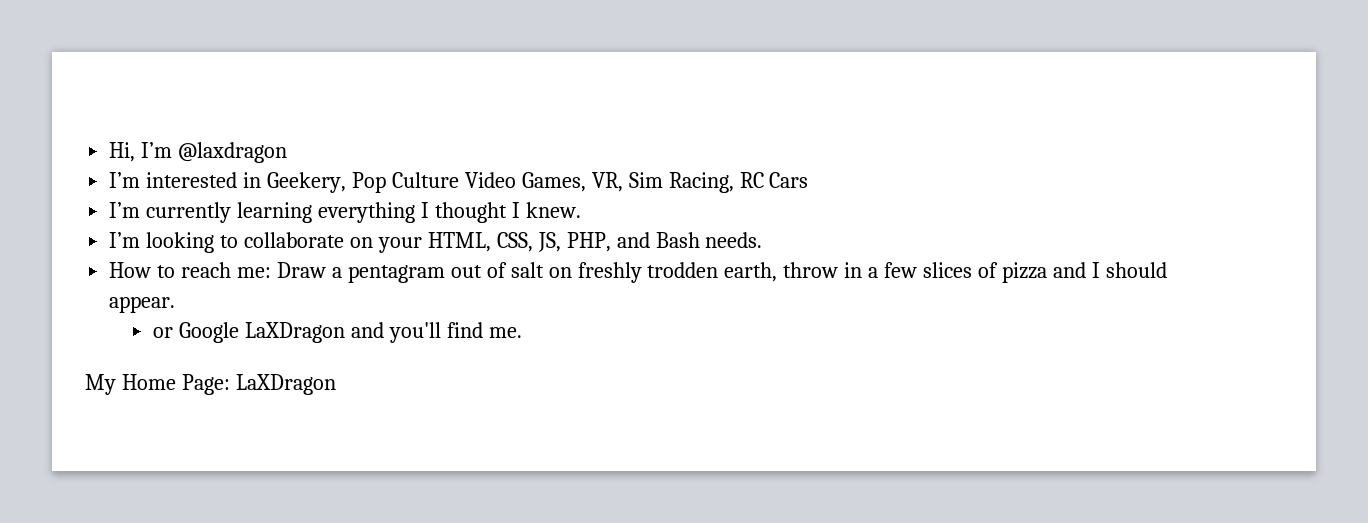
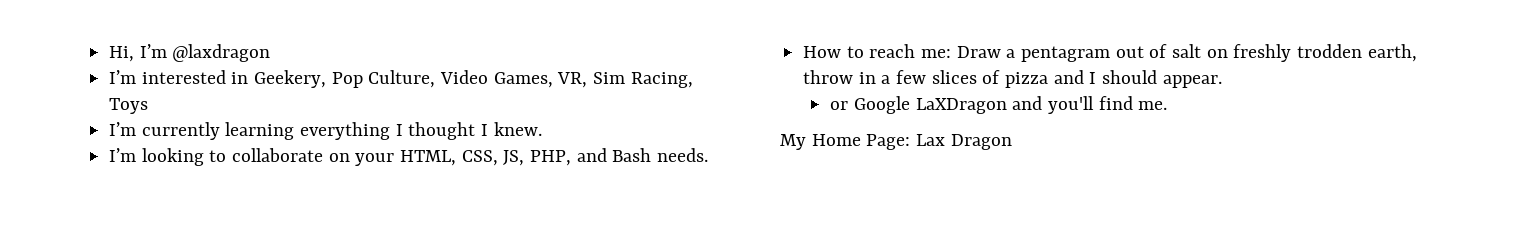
[391,172,459,188] Culture -> [368,70,436,88] Culture,
[739,172,809,188] RC Cars -> [109,98,149,114] Toys
[235,374,336,395] LaXDragon -> [916,134,1012,150] Lax Dragon

